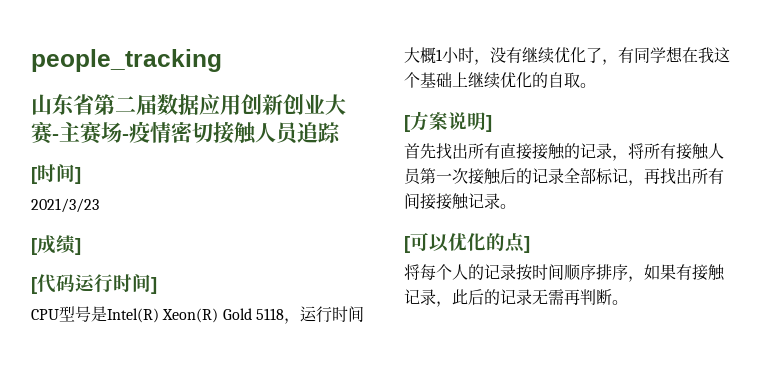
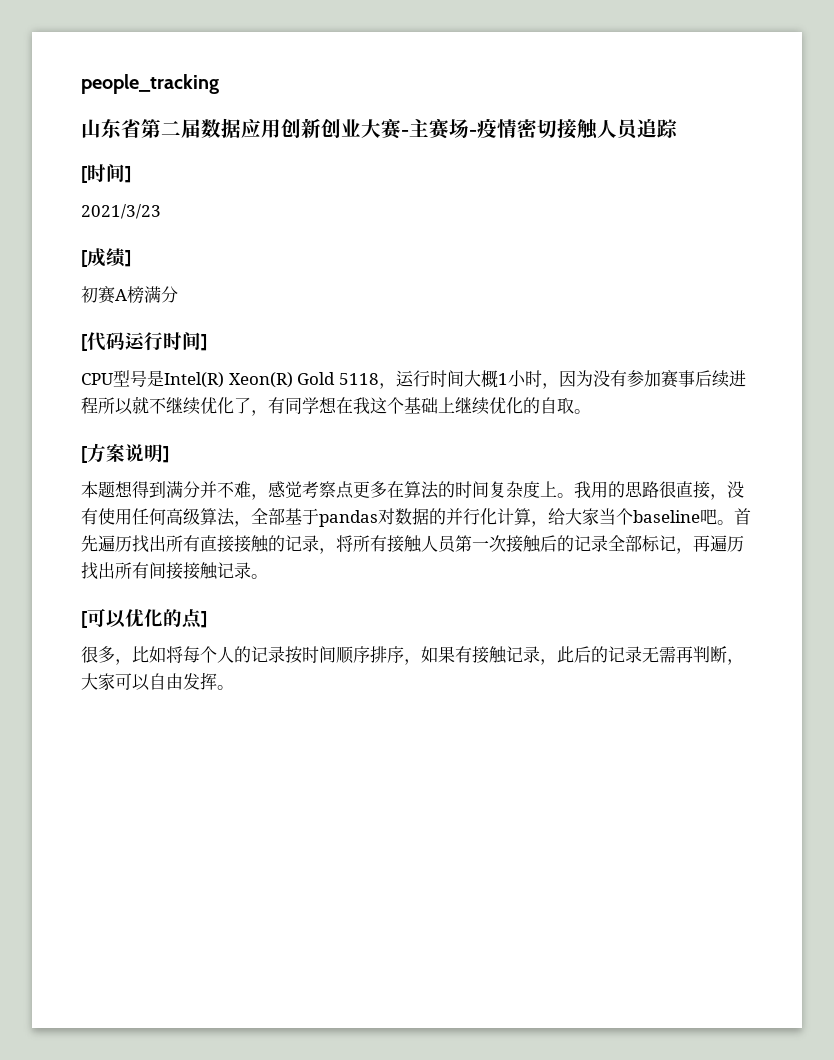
(81, 246) none -> [81,286,178,304] // 初赛A榜满分
[490,47,522,63] 没有 -> [558,370,746,388] [81,396,166,415] 因为没有参加赛事后续进程所以就不
[404,143,436,159] 首先 -> [81,481,744,500] [81,508,751,527] [81,535,132,552] 本题想得到满分并不难，感觉考察点更多在算法的时间复杂度上。我用的思路很直接，没有使用任何高级算法，全部基于pandas对数据的并行化计算，给大家当个baseline吧。首先遍历
(660, 176) none -> [710,535,744,552] 遍历
(530, 244) none -> [81,646,166,665] 很多，比如
(612, 297) none -> [727,659,744,665] [81,672,217,691] ，大家可以自由发挥

